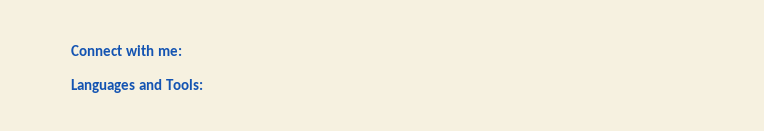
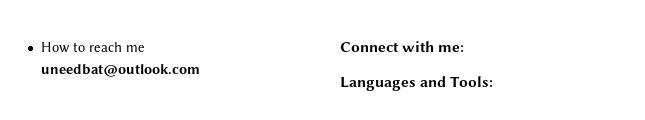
(71, 50) none -> [40,42,145,53] [40,64,200,77] How to reach me uneedbat@outlook.com //

